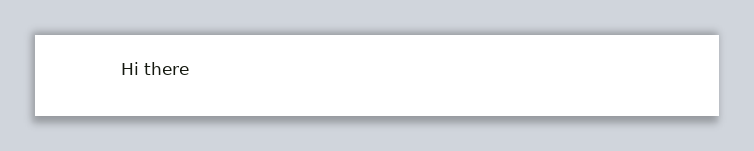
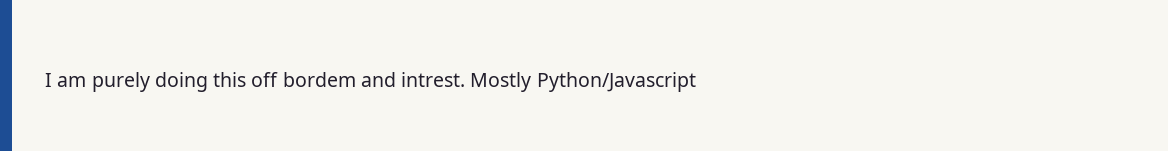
[121,62,189,75] Hi there -> [45,72,696,92] I am purely doing this off bordem and intrest. Mostly Python/Javascript

